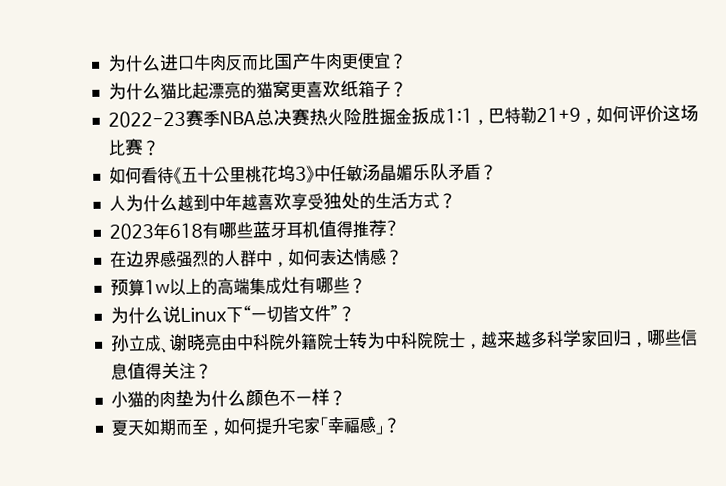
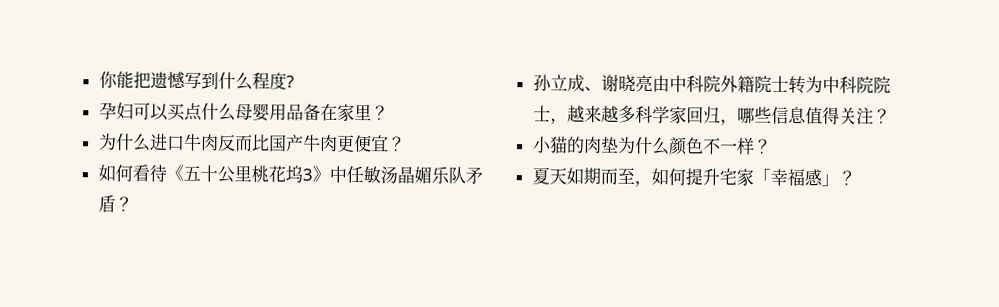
(106, 63) none -> [98,71,294,91] [98,102,389,123] 你能把遗憾写到什么程度? // 孕妇可以买点什么母婴用品备在家里？ //
[107,79,407,101] [107,104,699,128] [107,138,160,156] // 为什么猫比起漂亮的猫窝更喜欢纸箱子？ // 2022-23赛季NBA总决赛热火险胜掘金扳成1:1，巴特勒21+9，如何评价这场比赛？ -> (406, 144) none
[108,191,456,213] [108,219,399,241] [109,247,403,269] [109,276,366,297] [109,304,355,325] // 人为什么越到中年越喜欢享受独处的生活方式？ // 2023年618有哪些蓝牙耳机值得推荐? // 在边界感强烈的人群中，如何表达情感？ // 预算1w以上的高端集成灶有哪些？ // 为什么说Linux下“一切皆文件”？ -> (133, 204) none

